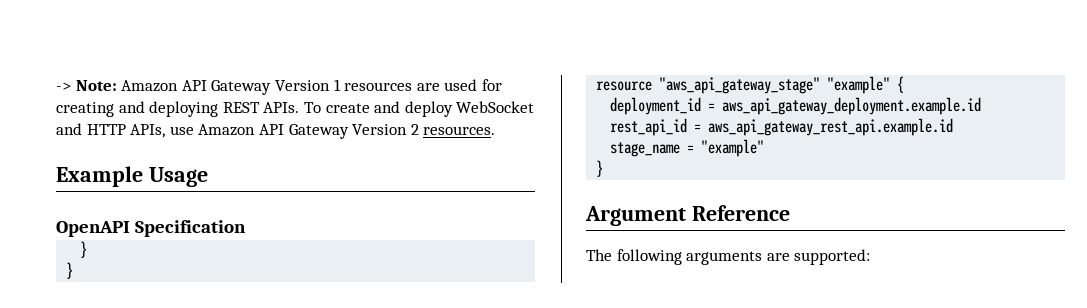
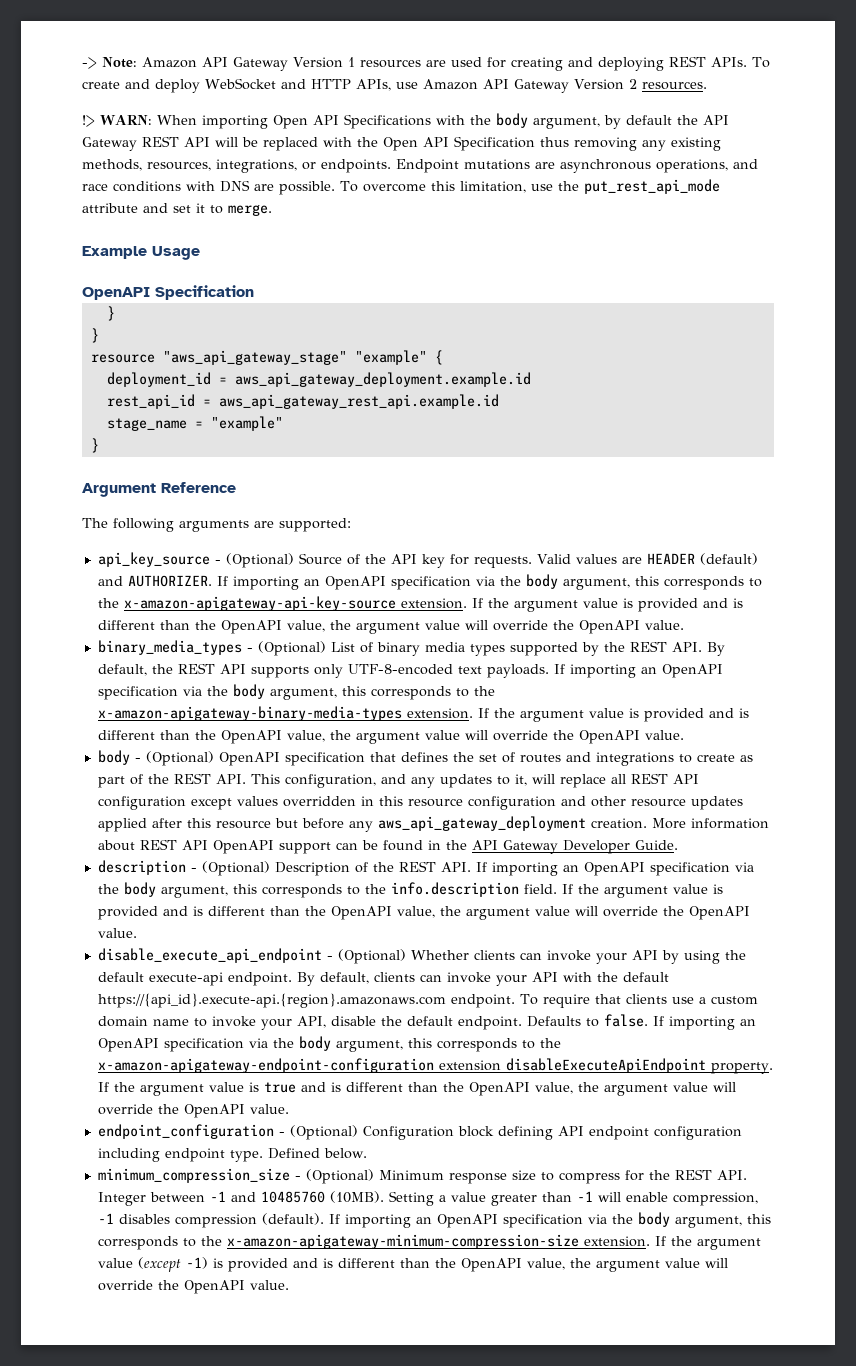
(496, 130) none -> [82,113,729,129] [82,136,721,151] [82,159,758,173] [82,179,720,195] [82,203,272,216] // !> WARN: When importing Open API Specifications with the body argument, by default the API Gateway REST API will be replaced with the Open API Specification thus removing any existing methods, resources, integrations, or endpoints. Endpoint mutations are asynchronous operations, and race conditions with DNS are possible. To overcome this limitation, use the put_rest_api_mode attribute and set it to merge.
(871, 257) none -> [97,552,758,568] [97,574,762,590] [97,596,743,612] [97,620,684,634] [97,640,725,656] [97,663,723,678] [97,684,495,700] [97,706,749,722] [97,730,684,744] [97,750,753,766] [97,773,699,788] [97,796,743,810] [97,816,769,832] [97,839,678,854] [97,860,754,876] [97,882,723,898] [97,906,750,920] [97,928,137,938] [97,948,746,964] [97,972,669,986] [97,993,758,1008] [97,1014,756,1030] [97,1036,561,1052] [97,1058,773,1074] [97,1082,736,1096] [97,1104,289,1118] [97,1124,742,1140] [97,1148,367,1162] [97,1168,747,1184] [97,1191,758,1206] [97,1212,771,1228] [97,1234,761,1250] [97,1257,728,1272] [97,1280,289,1294] // api_key_source - (Optional) Source of the API key for requests. Valid values are HEADER (default) and AUTHORIZER. If importing an OpenAPI specification via the body argument, this corresponds to the x-amazon-apigateway-api-key-source extension. If the argument value is provided and is different than the OpenAPI value, the argument value will override the OpenAPI value. // binary_media_types - (Optional) List of binary media types supported by the REST API. By default, the REST API supports only UTF-8-encoded text payloads. If importing an OpenAPI specification via the body argument, this corresponds to the x-amazon-apigateway-binary-media-types extension. If the argument value is provided and is different than the OpenAPI value, the argument value will override the OpenAPI value. // body - (Optional) OpenAPI specification that defines the set of routes and integrations to create as part of the REST API. This configuration, and any updates to it, will replace all REST API configuration except values overridden in this resource configuration and other resource updates applied after this resource but before any aws_api_gateway_deployment creation. More information about REST API OpenAPI support can be found in the API Gateway Developer Guide. // description - (Optional) Description of the REST API. If importing an OpenAPI specification via the body argument, this corresponds to the info.description field. If the argument value is provided and is different than the OpenAPI value, the argument value will override the OpenAPI value. // disable_execute_api_endpoint - (Optional) Whether clients can invoke your API by using the default execute-api endpoint. By default, clients can invoke your API with the default https://{api_id}.execute-api.{region}.amazonaws.com endpoint. To require that clients use a custom domain name to invoke your API, disable the default endpoint. Defaults to false. If importing an OpenAPI specification via the body argument, this corresponds to the x-amazon-apigateway-endpoint-configuration extension disableExecuteApiEndpoint property. If the argument value is true and is different than the OpenAPI value, the argument value will override the OpenAPI value. // endpoint_configuration - (Optional) Configuration block defining API endpoint configuration including endpoint type. Defined below. // minimum_compression_size - (Optional) Minimum response size to compress for the REST API. Integer between -1 and 10485760 (10MB). Setting a value greater than -1 will enable compression, -1 disables compression (default). If importing an OpenAPI specification via the body argument, this corresponds to the x-amazon-apigateway-minimum-compression-size extension. If the argument value (except -1) is provided and is different than the OpenAPI value, the argument value will override the OpenAPI value.

